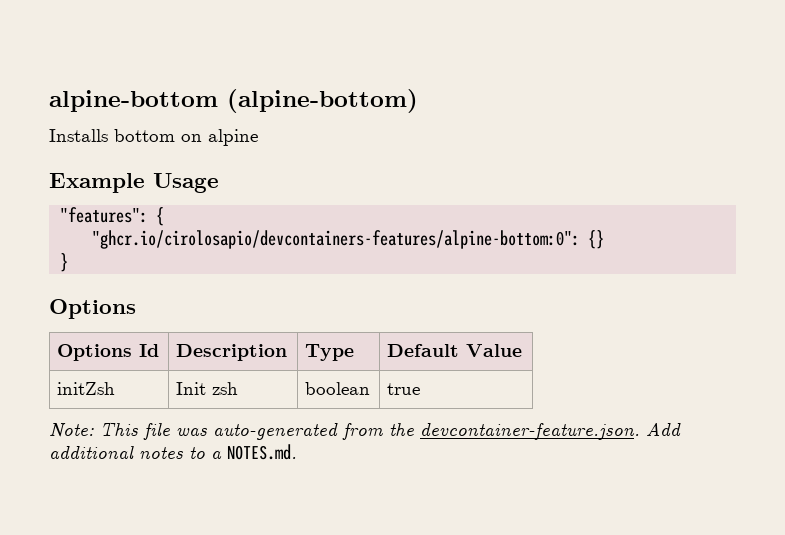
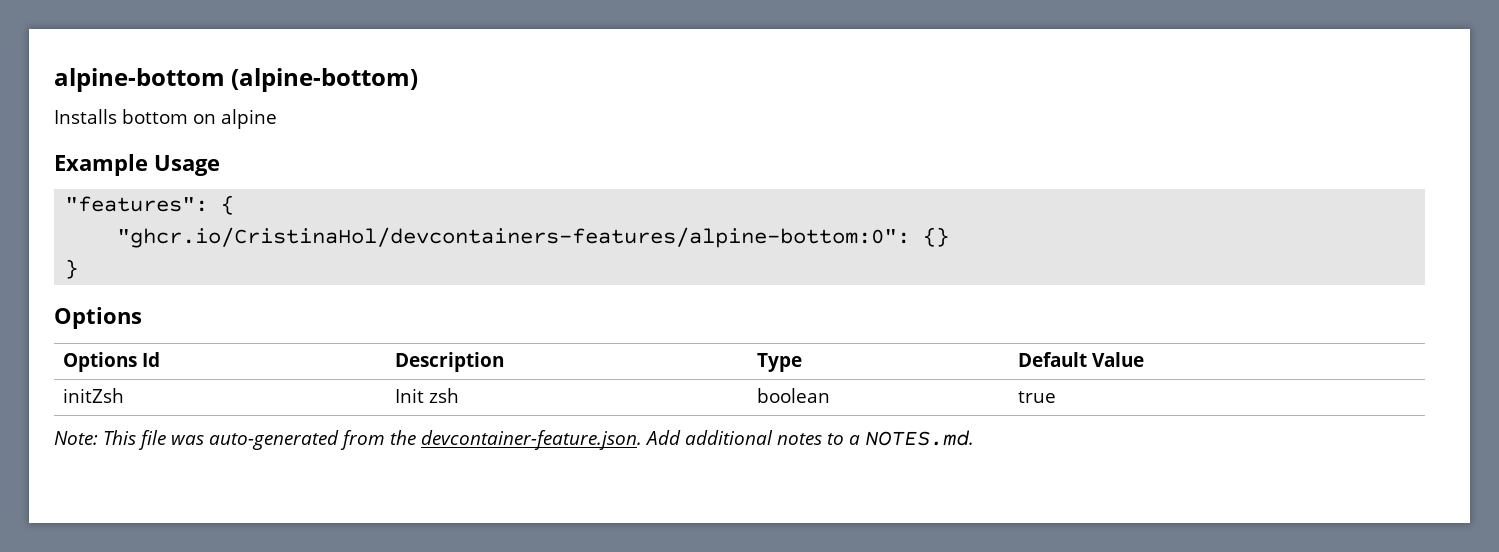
[92,230,581,249] "ghcr.io/cirolosapio/devcontainers-features/alpine-bottom:0": -> [117,227,911,248] "ghcr.io/CristinaHol/devcontainers-features/alpine-bottom:0":

